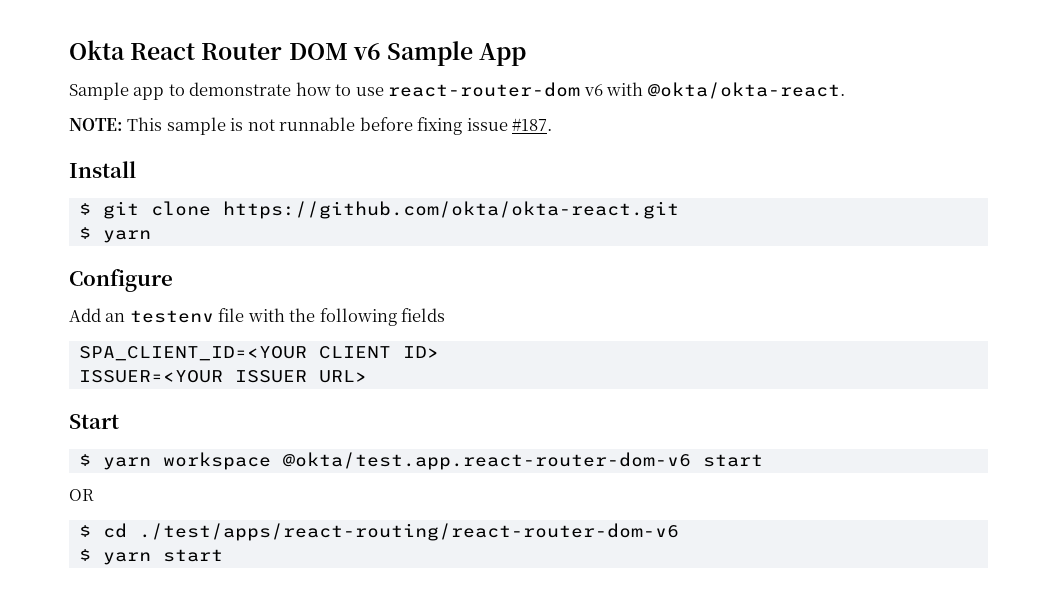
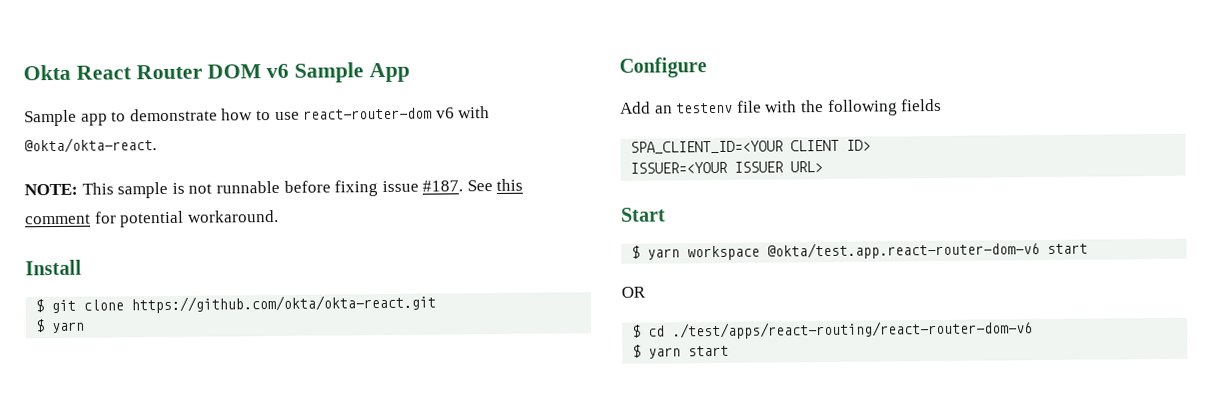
(553, 124) none -> [466,178,524,192] [25,209,279,228] See this comment for potential workaround.

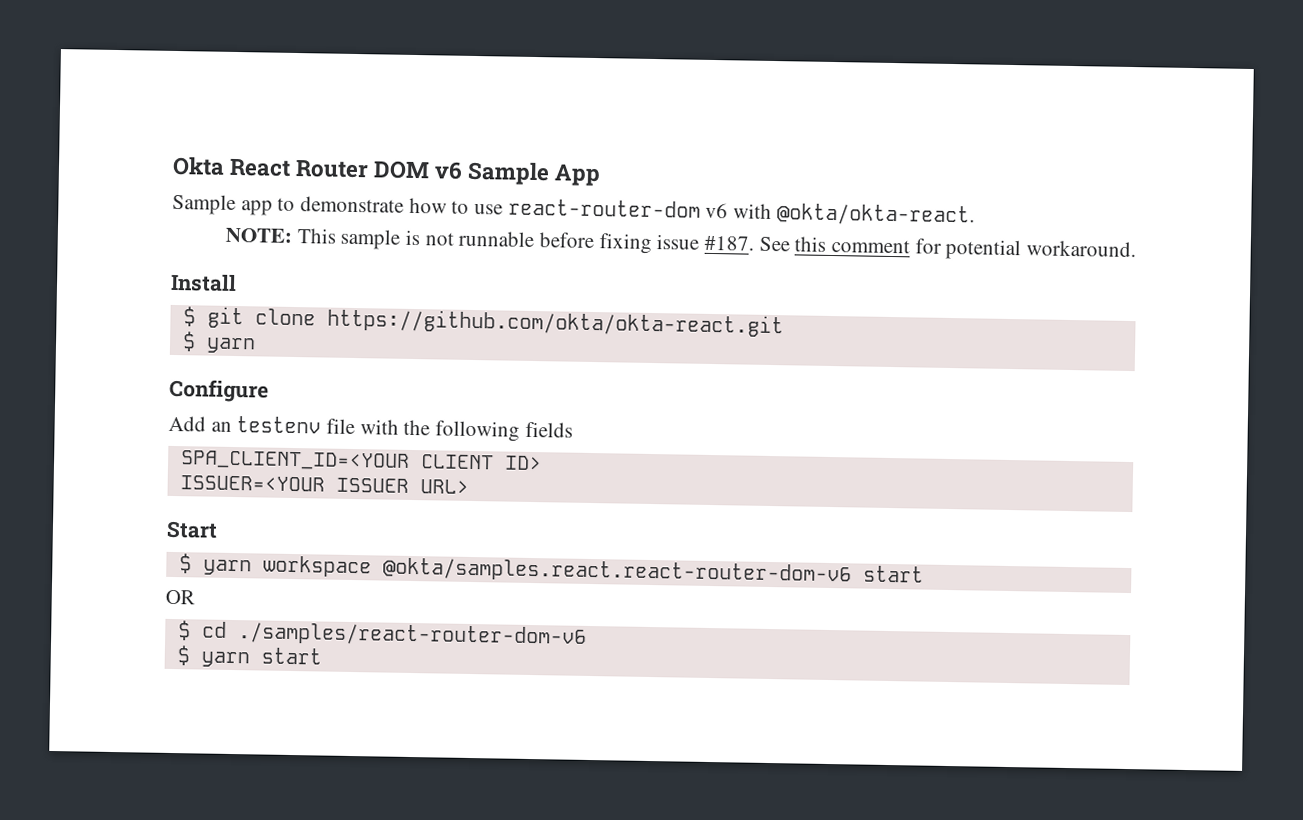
[767,241,1041,260] @okta/test.app.react-router-dom-v6 -> [382,557,852,586] @okta/samples.react.react-router-dom-v6
[672,320,1034,340] ./test/apps/react-routing/react-router-dom-v6 -> [237,622,587,648] ./samples/react-router-dom-v6

